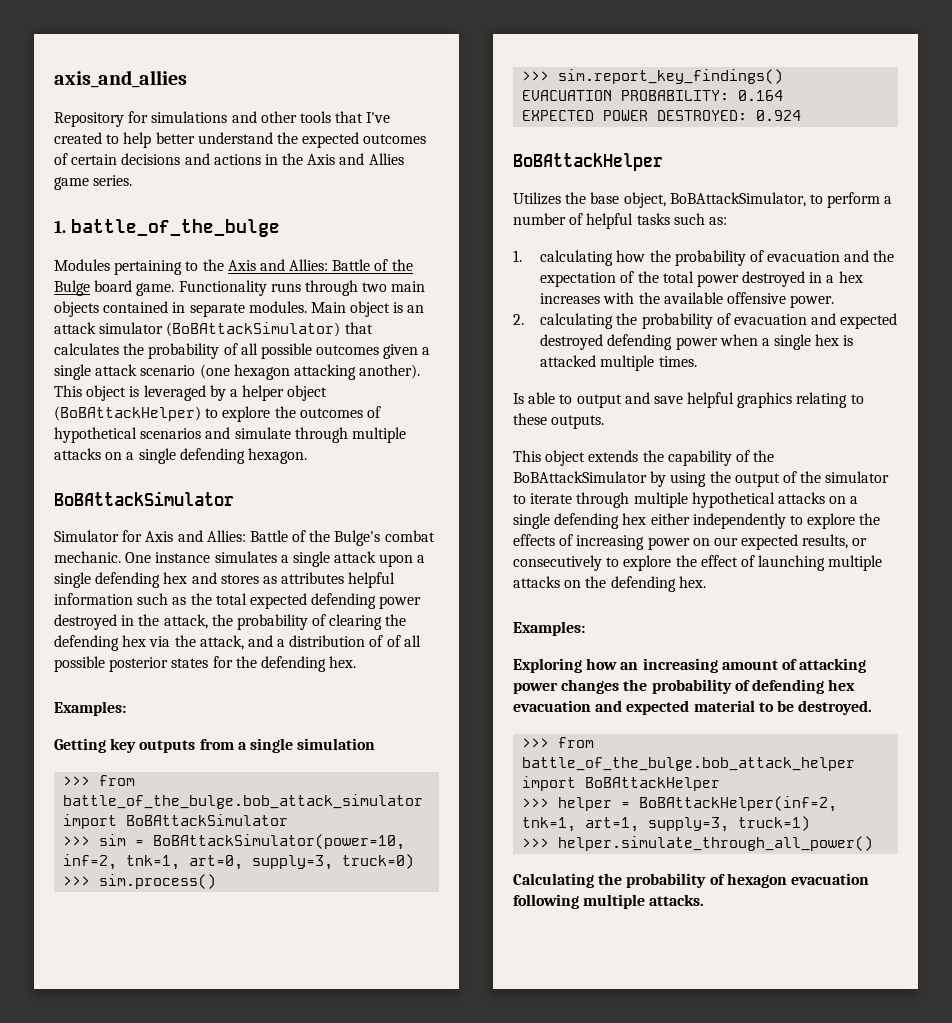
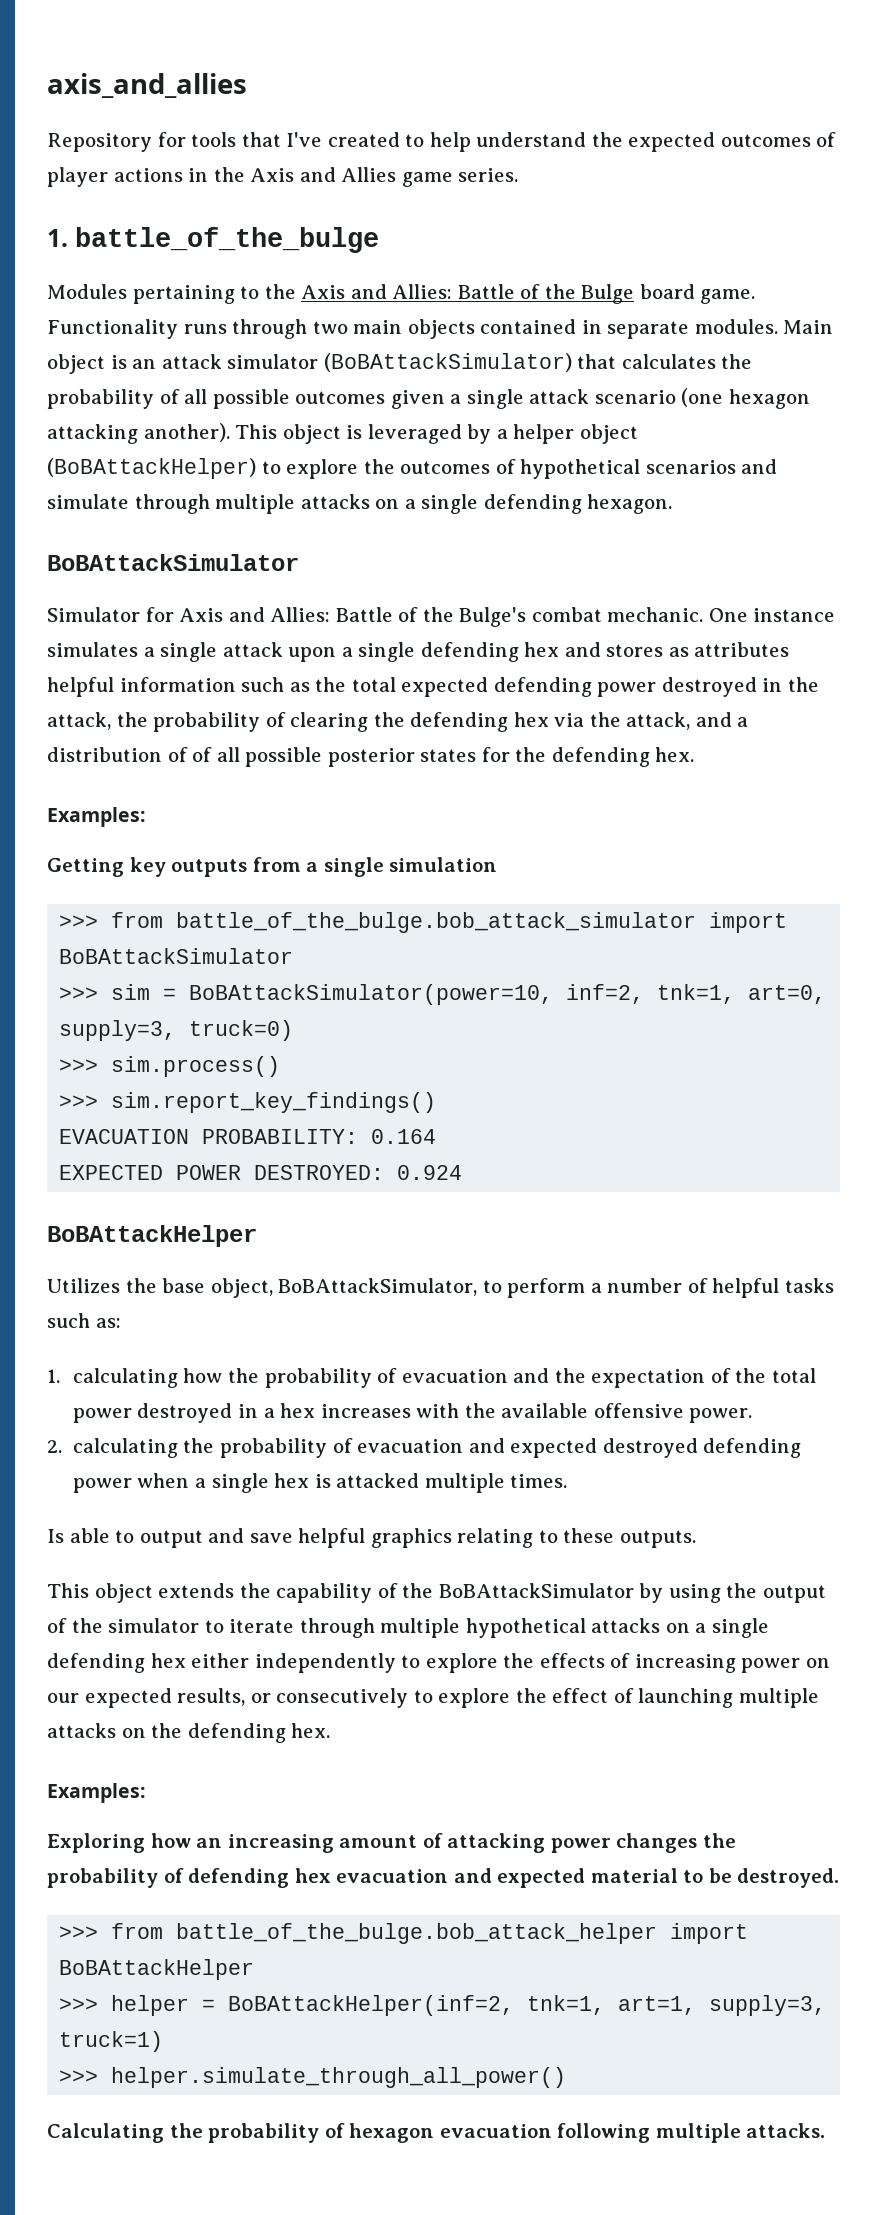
[151,111,297,123] simulations and other -> (186, 139) none
[155,132,195,144] better -> (471, 142) none
[71,153,210,165] certain decisions and -> [47,167,108,187] player

